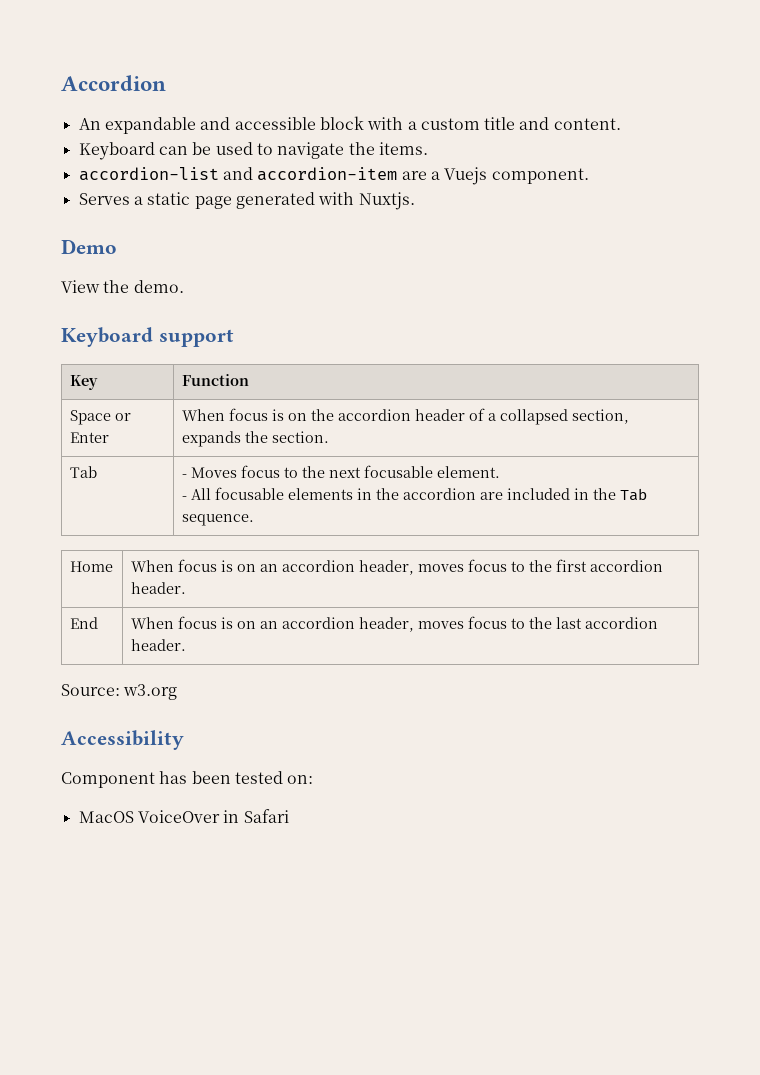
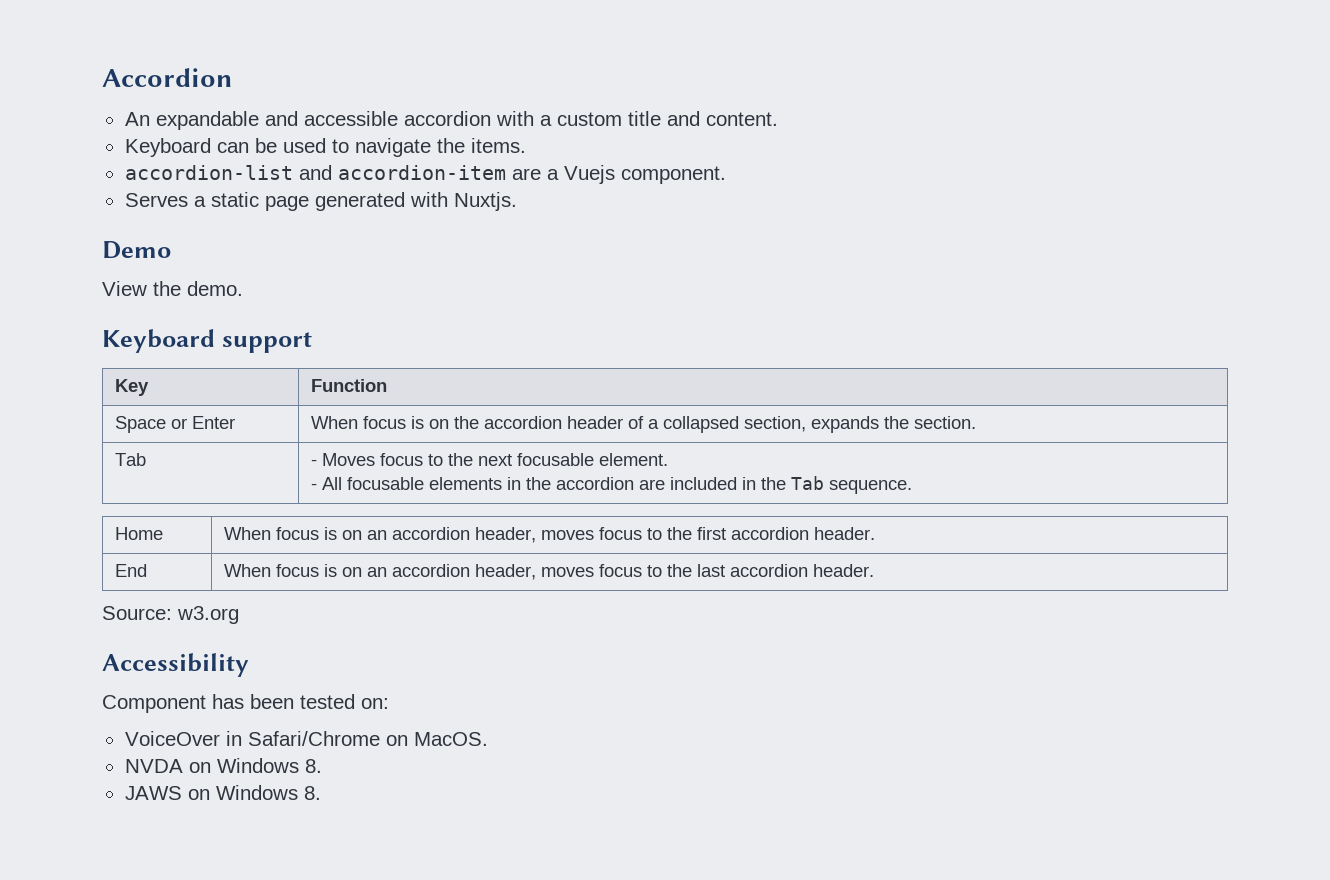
[319,116,364,130] block -> [403,111,491,126] accordion
[78,811,134,823] MacOS -> (389, 703) none
[243,809,289,823] Safari -> [247,731,488,746] [124,758,322,773] [124,785,321,800] Safari/Chrome on MacOS. // NVDA on Windows 8. // JAWS on Windows 8.

